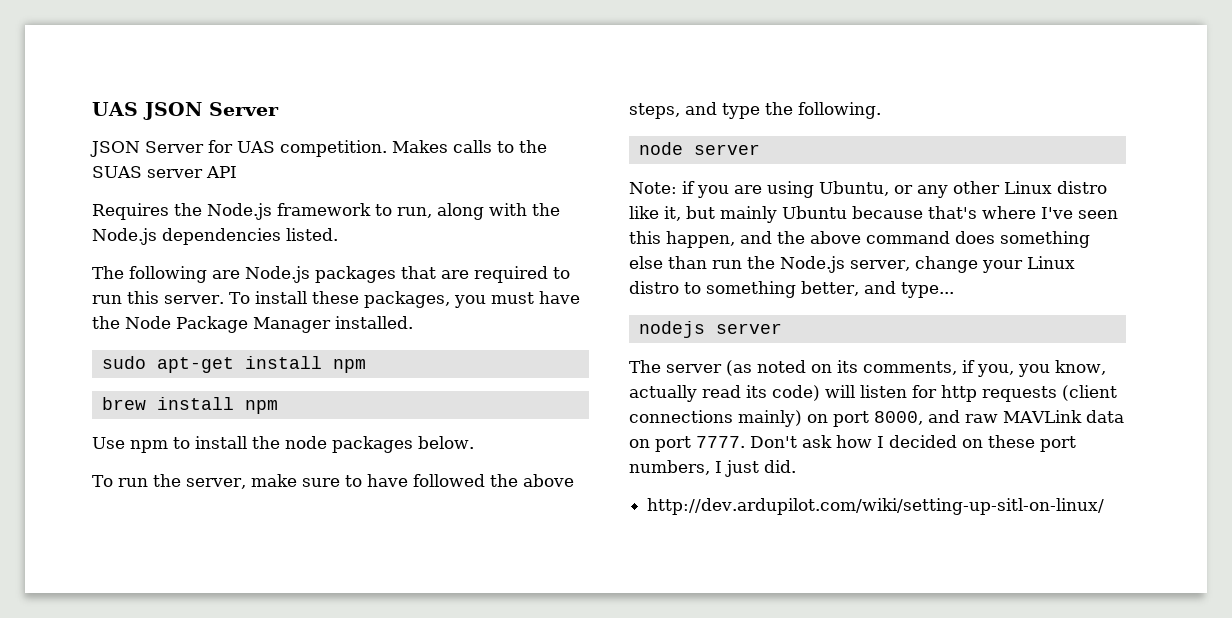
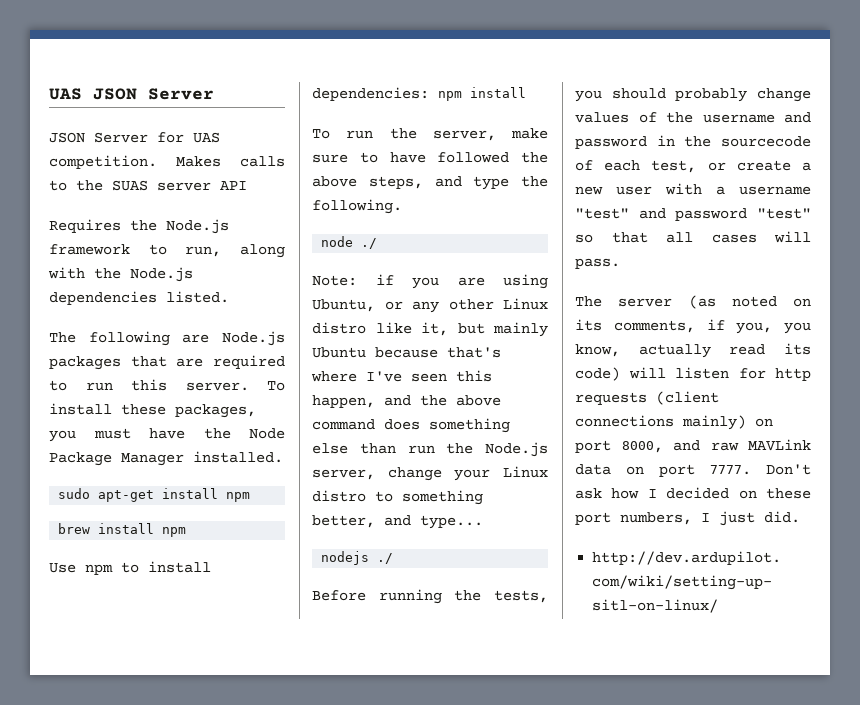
[252,436,474,453] the node packages below. -> [312,87,526,101] dependencies: npm install
[693,144,760,155] server -> [361,238,378,249] ./
[715,323,782,334] server -> [377,553,394,564] [312,589,548,604] [575,88,811,102] [575,112,811,123] [575,135,811,149] [575,160,811,173] [575,183,811,195] [575,208,811,221] [575,231,811,243] [575,258,620,269] ./ // Before running the tests, you should probably change values of the username and password in the sourcecode of each test, or create a new user with a username "test" and password "test" so that all cases will pass.

